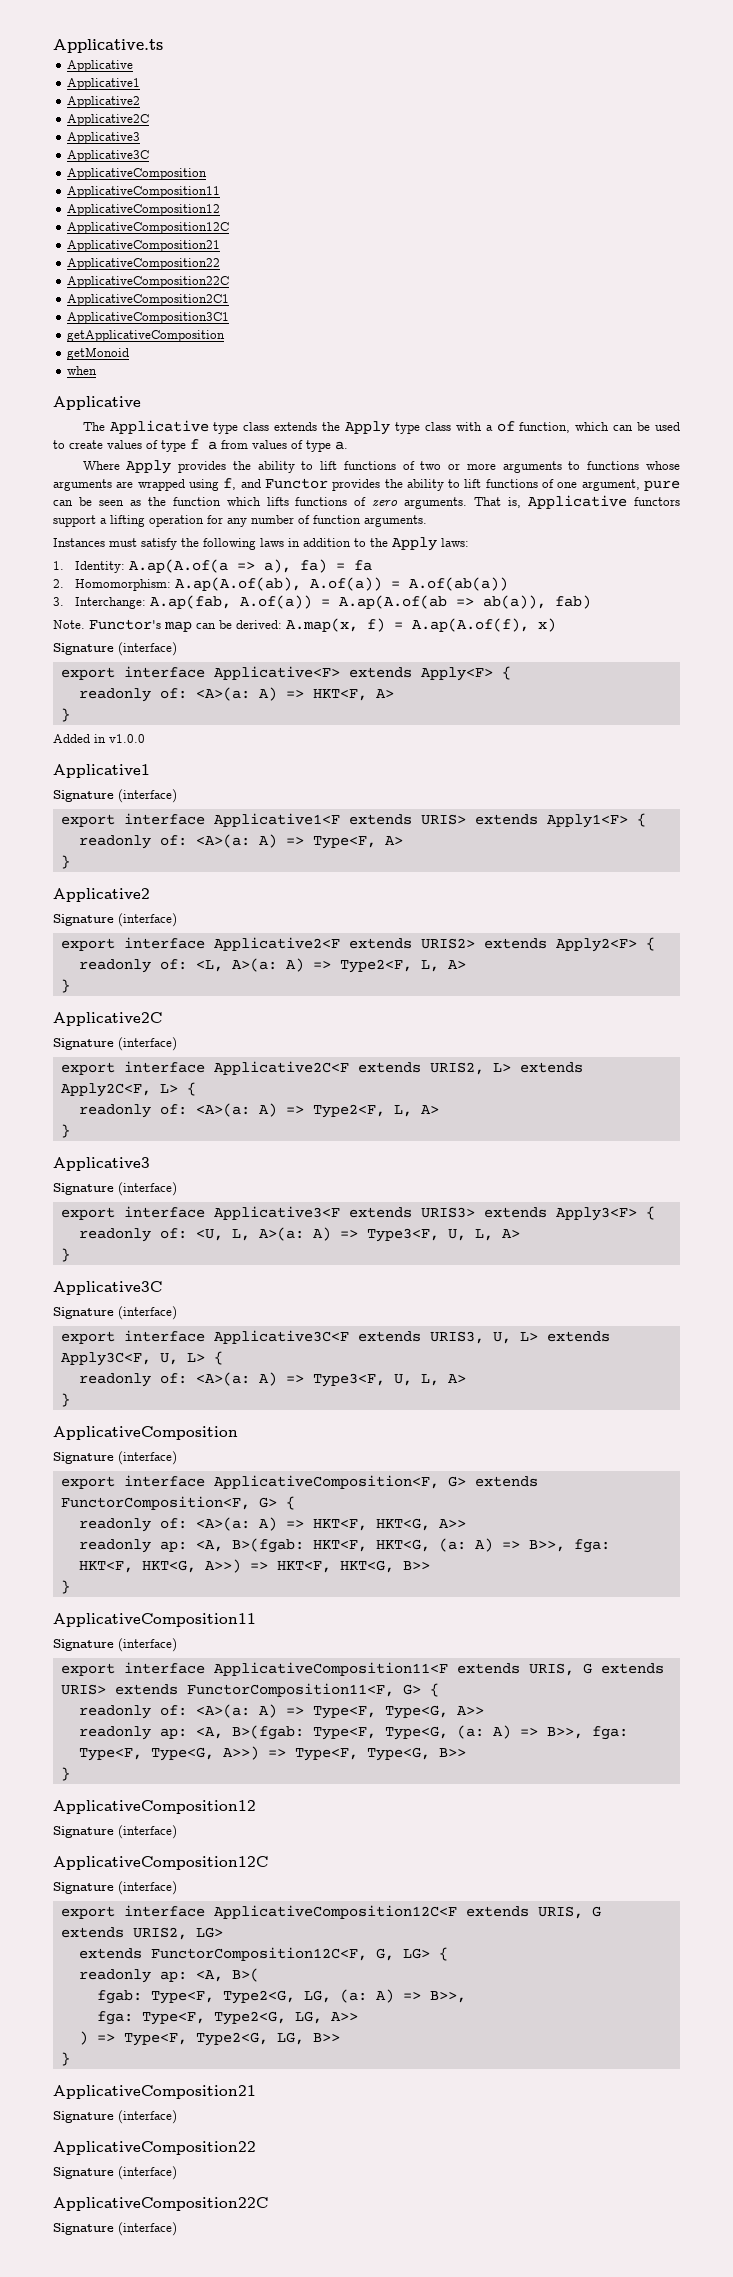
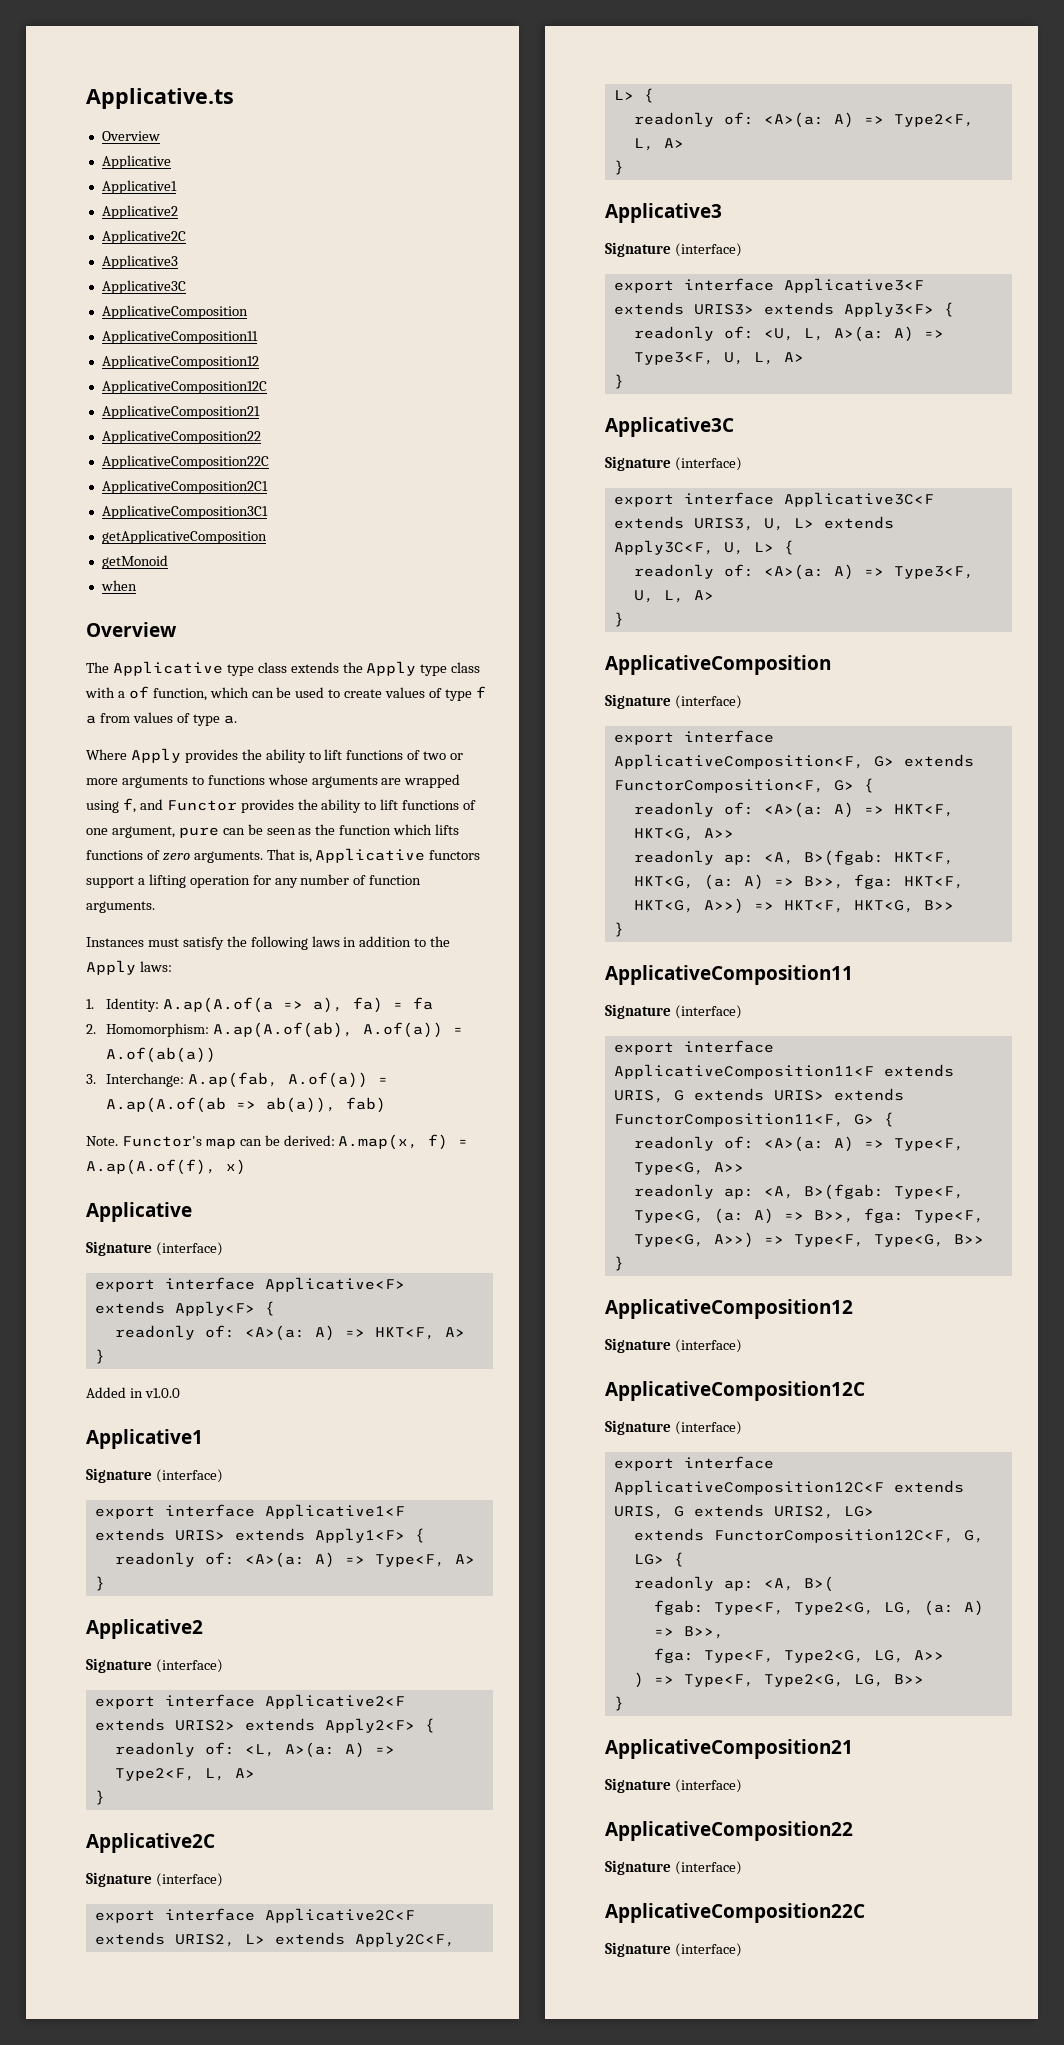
(163, 46) none -> [101,131,160,141] // Overview
[53,396,141,410] Applicative -> [86,622,177,637] Overview
(556, 625) none -> [86,1202,192,1222] // Applicative

